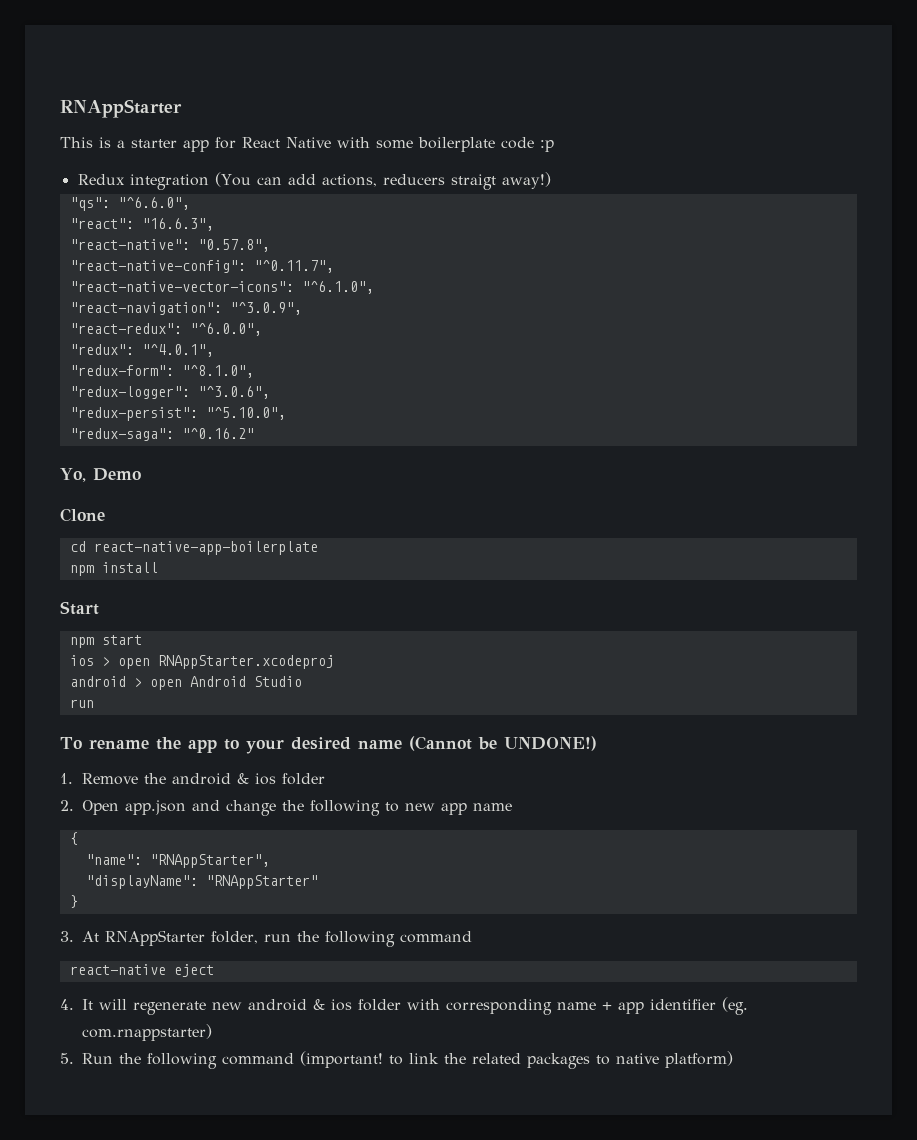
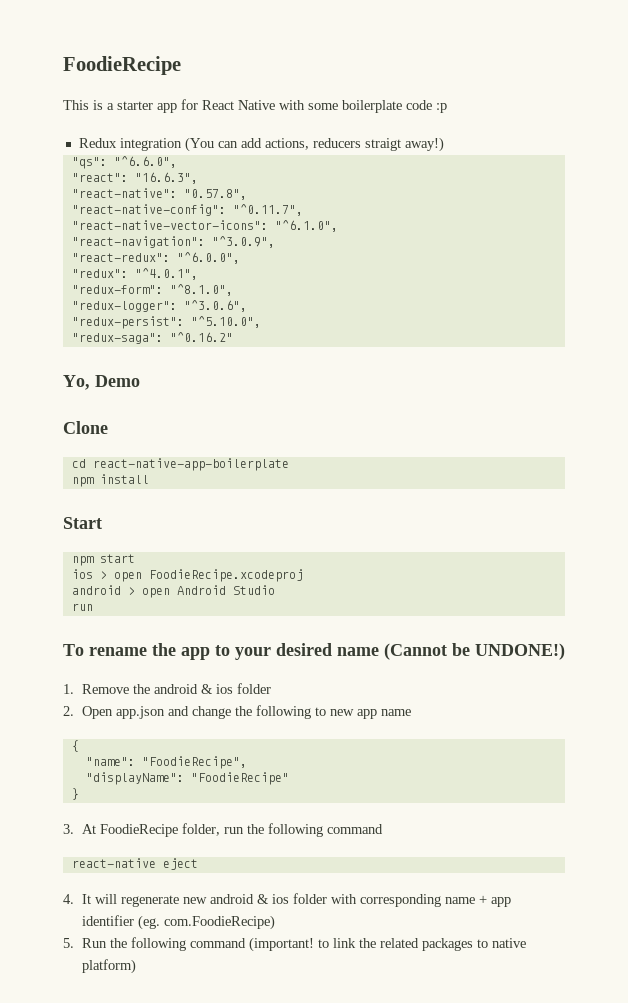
[60,99,182,118] RNAppStarter -> [63,56,181,75] FoodieRecipe
[157,655,334,669] RNAppStarter.xcodeproj -> [148,569,303,582] FoodieRecipe.xcodeproj
[149,854,270,868] "RNAppStarter", -> [141,756,247,769] "FoodieRecipe",
[205,875,318,889] "RNAppStarter" -> [190,772,289,785] "FoodieRecipe"
[105,930,205,946] RNAppStarter -> [100,824,179,837] FoodieRecipe
[82,1024,212,1041] com.rnappstarter) -> [164,915,276,930] com.FoodieRecipe)

